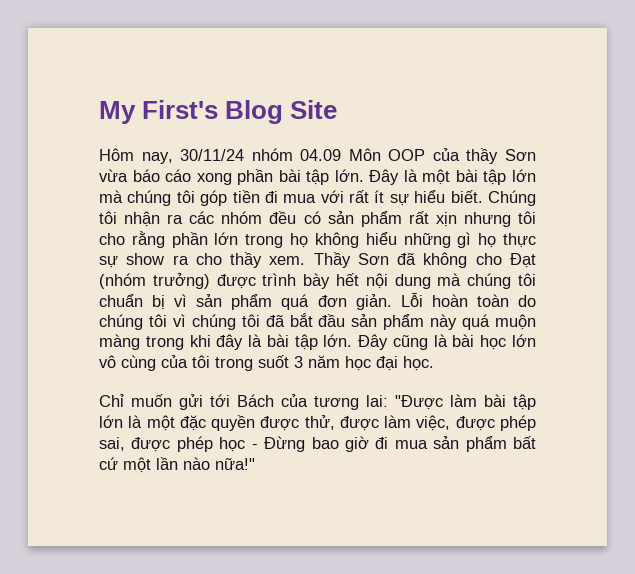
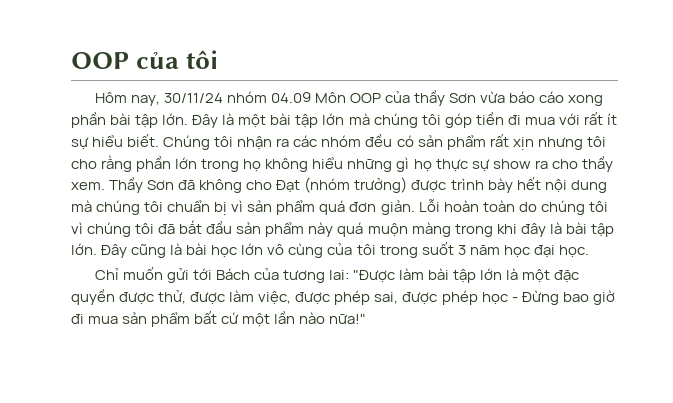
[99,100,338,124] My First's Blog Site -> [71,50,219,69] OOP của tôi

